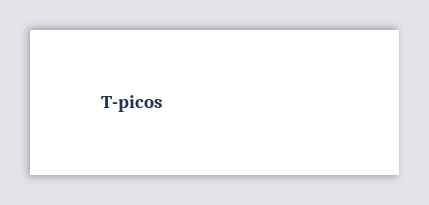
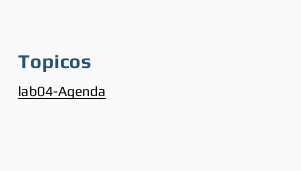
[101,95,162,112] T-picos -> [18,55,91,73] [18,86,106,100] Topicos // lab04-Agenda

